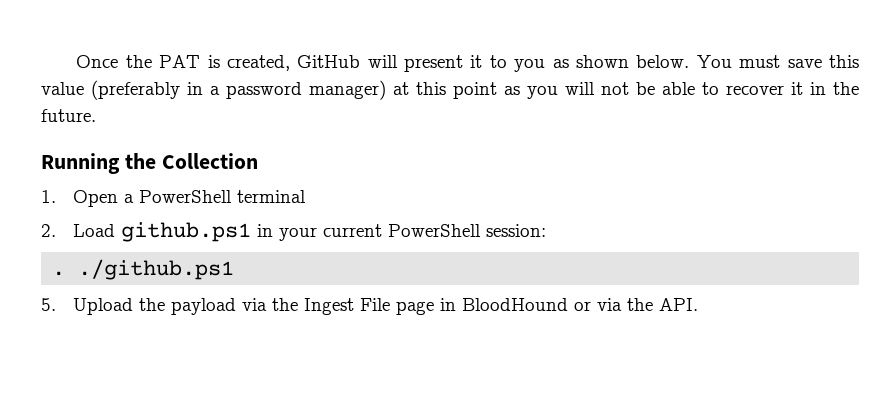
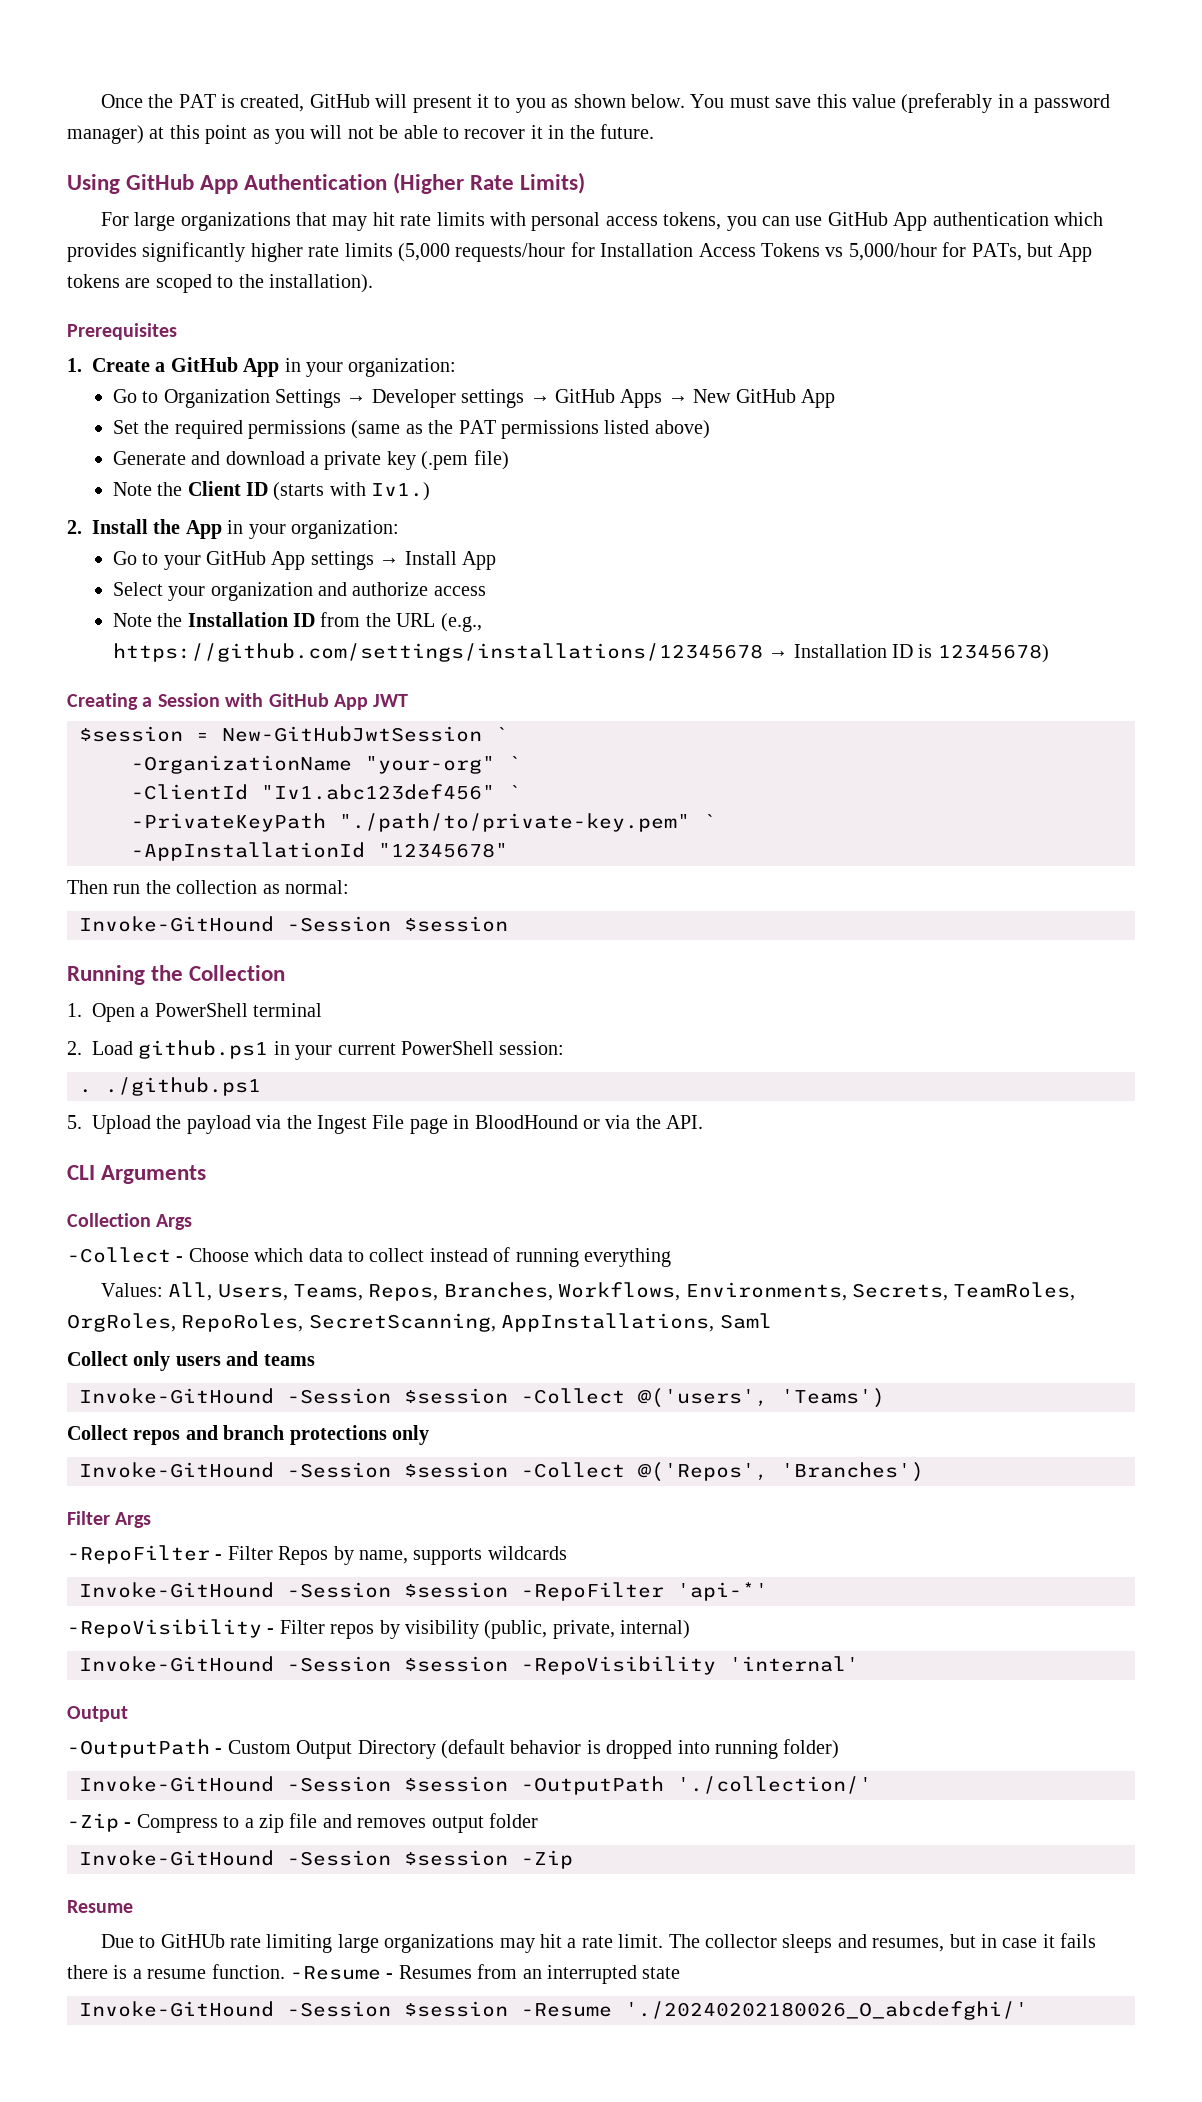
(96, 115) none -> [67,172,586,194] [100,212,1103,231] [67,242,1093,262] [67,274,373,293] [67,323,177,340] [67,357,457,377] [112,389,835,408] [112,420,710,439] [112,450,509,470] [112,481,431,501] [67,519,399,539] [112,551,496,570] [112,582,486,601] [112,612,482,632] [112,643,1049,663] [67,693,409,710] [79,726,508,742] [131,755,521,774] [131,784,521,800] [131,813,716,832] [131,842,508,861] [67,880,349,894] [79,916,508,932] // Using GitHub App Authentication (Higher Rate Limits) // For large organizations that may hit rate limits with personal access tokens, you can use GitHub App authentication which provides significantly higher rate limits (5,000 requests/hour for Installation Access Tokens vs 5,000/hour for PATs, but App tokens are scoped to the installation). // Prerequisites // 1. Create a GitHub App in your organization: // Go to Organization Settings → Developer settings → GitHub Apps → New GitHub App // Set the required permissions (same as the PAT permissions listed above) // Generate and download a private key (.pem file) // Note the Client ID (starts with Iv1.) // 2. Install the App in your organization: // Go to your GitHub App settings → Install App // Select your organization and authorize access // Note the Installation ID from the URL (e.g., https://github.com/settings/installations/12345678 → Installation ID is 12345678) // Creating a Session with GitHub App JWT // $session = New-GitHubJwtSession ` // -OrganizationName "your-org" ` // -ClientId "Iv1.abc123def456" ` // -PrivateKeyPath "./path/to/private-key.pem" ` // -AppInstallationId "12345678" // Then run the collection as normal: // Invoke-GitHound -Session $session
(698, 304) none -> [67,1165,207,1184] [67,1213,193,1230] [67,1247,671,1267] [100,1282,1076,1301] [67,1313,772,1332] [67,1351,315,1371] [79,1388,885,1408] [67,1425,429,1445] [79,1462,924,1482] [67,1511,152,1528] [67,1545,567,1565] [79,1582,768,1601] [67,1619,691,1639] [79,1656,859,1675] [67,1706,128,1722] [67,1739,840,1759] [79,1776,872,1795] [67,1813,538,1833] [79,1850,573,1869] [67,1900,133,1913] [100,1933,1097,1953] [67,1964,681,1984] [79,2001,1028,2020] // CLI Arguments // Collection Args // -Collect - Choose which data to collect instead of running everything // Values: All, Users, Teams, Repos, Branches, Workflows, Environments, Secrets, TeamRoles, OrgRoles, RepoRoles, SecretScanning, AppInstallations, Saml // Collect only users and teams // Invoke-GitHound -Session $session -Collect @('users', 'Teams') // Collect repos and branch protections only // Invoke-GitHound -Session $session -Collect @('Repos', 'Branches') // Filter Args // -RepoFilter - Filter Repos by name, supports wildcards // Invoke-GitHound -Session $session -RepoFilter 'api-*' // -RepoVisibility - Filter repos by visibility (public, private, internal) // Invoke-GitHound -Session $session -RepoVisibility 'internal' // Output // -OutputPath - Custom Output Directory (default behavior is dropped into running folder) // Invoke-GitHound -Session $session -OutputPath './collection/' // -Zip - Compress to a zip file and removes output folder // Invoke-GitHound -Session $session -Zip // Resume // Due to GitHUb rate limiting large organizations may hit a rate limit. The collector sleeps and resumes, but in case it fails there is a resume function. -Resume - Resumes from an interrupted state // Invoke-GitHound -Session $session -Resume './20240202180026_O_abcdefghi/'

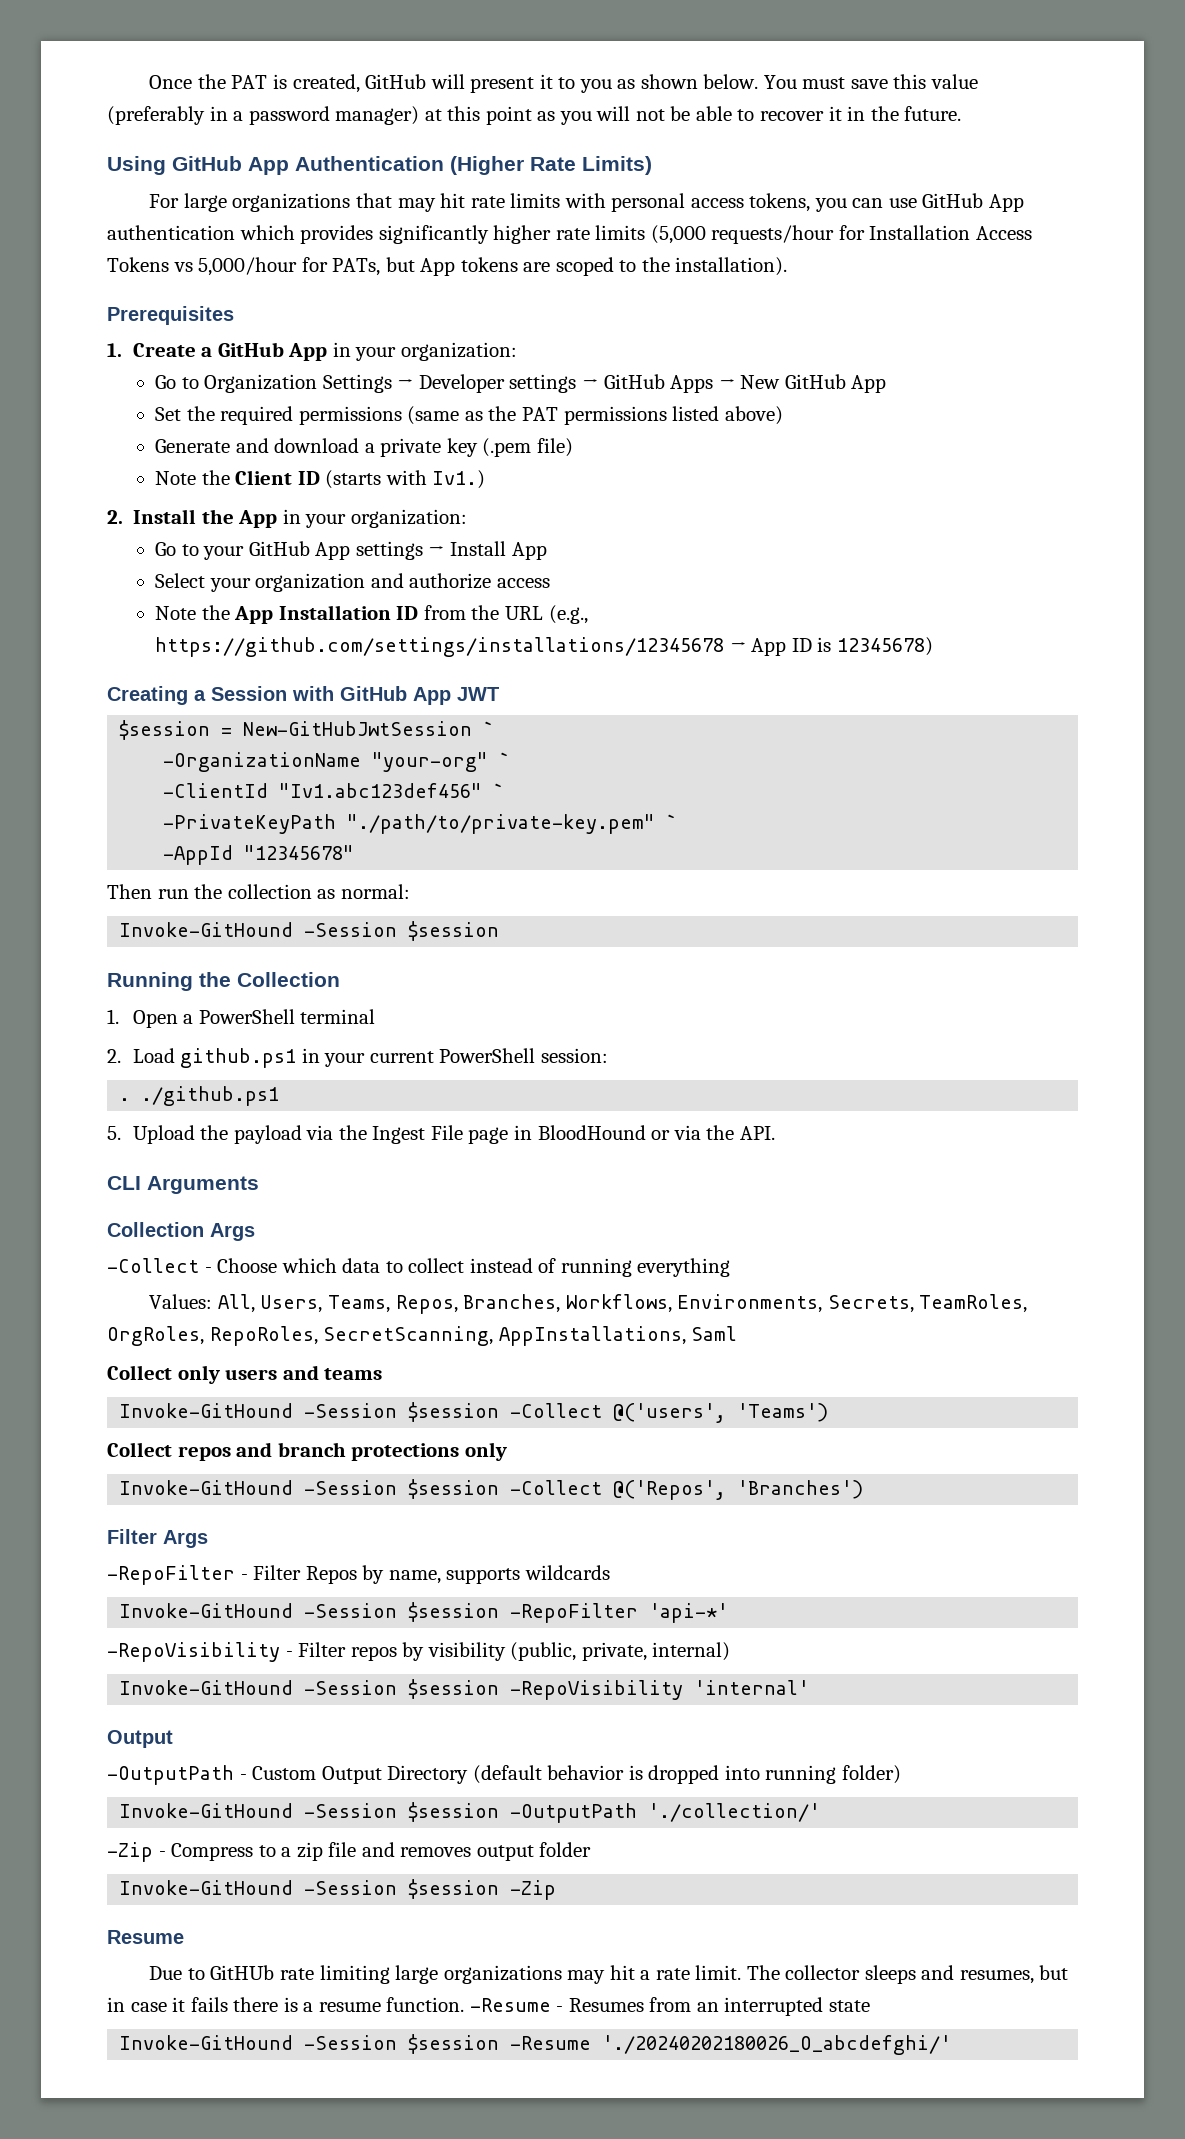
(183, 620) none -> [234,606,274,624] App
[793,644,887,658] Installation -> [751,638,787,656] App
[131,842,365,861] -AppInstallationId -> [163,845,234,865] -AppId

